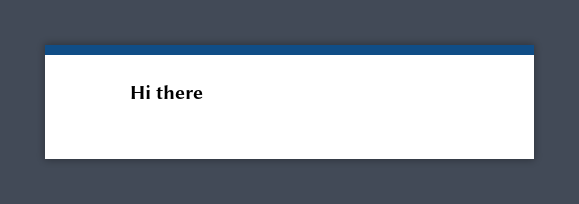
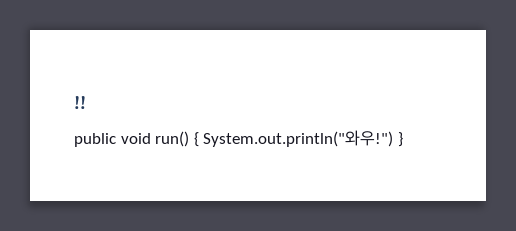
[130,85,204,99] Hi there -> [74,96,86,109] [74,130,403,147] !! // public void run() { System.out.println("와우!") }

